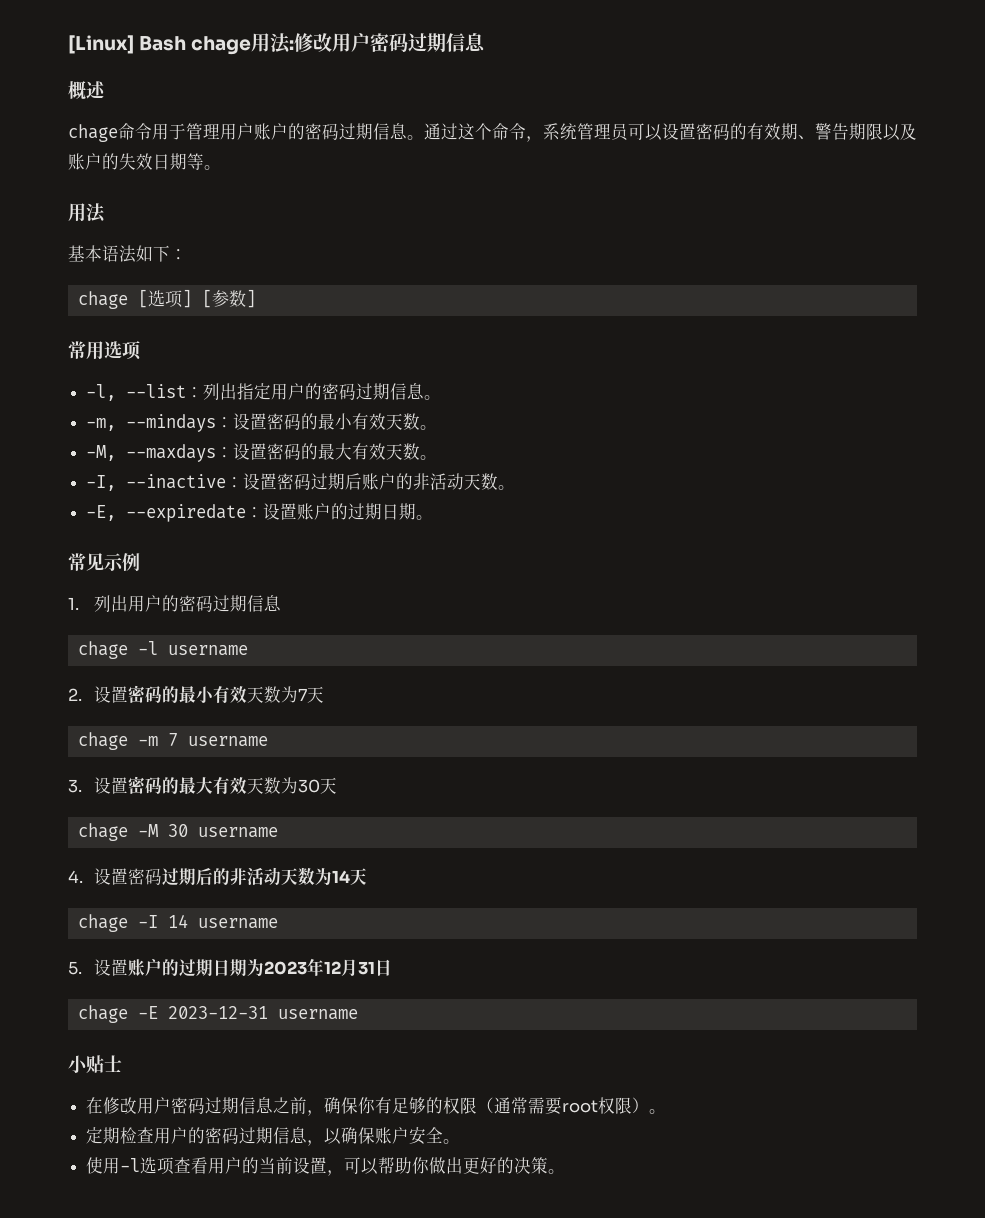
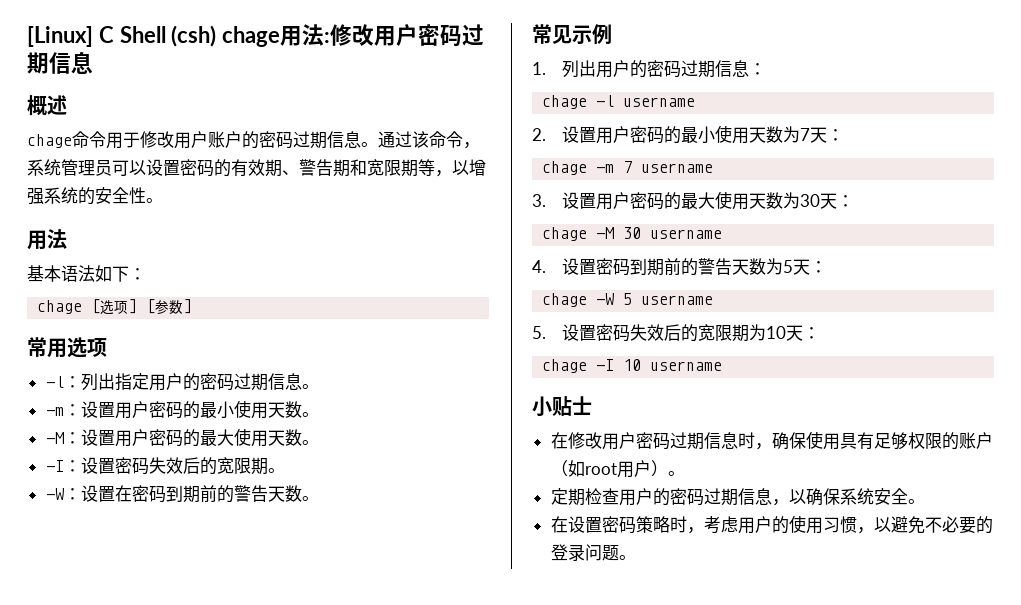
[139,36,187,51] Bash -> [98,25,217,47] C Shell (csh)
[186,123,220,140] 管理 -> [140,131,174,148] 修改
[458,123,492,140] 这个 -> [412,131,429,148] 该
[866,123,917,141] [68,153,204,170] 限以及账户的失效日期等 -> [350,159,486,177] [27,187,146,205] 和宽限期等，以增强系统的安全性
[86,384,187,401] -l, --list -> [45,376,64,388] -l
[86,413,438,432] [86,443,438,462] [86,473,516,491] [86,503,417,522] -m, --mindays：设置密码的最小有效天数。 // -M, --maxdays：设置密码的最大有效天数。 // -I, --inactive：设置密码过期后账户的非活动天数。 // -E, --expiredate：设置账户的过期日期 -> [45,400,319,419] [45,428,319,447] [45,457,285,475] [45,485,302,503] -m：设置用户密码的最小使用天数。 // -M：设置用户密码的最大使用天数。 // -I：设置密码失效后的宽限期。 // -W：设置在密码到期前的警告天数
(281, 603) none -> [748,63,766,75] ：
[127,685,247,703] 密码的最小有效 -> [595,125,749,144] 用户密码的最小使用
(324, 694) none -> [826,129,844,141] ：
[127,776,247,794] 密码的最大有效 -> [595,191,749,210] 用户密码的最大使用
(337, 785) none -> [836,195,854,207] ：
[161,867,367,886] [77,914,188,932] 过期后的非活动天数为14天 // chage -I 14 -> [629,258,827,276] [542,293,633,307] 到期前的警告天数为5天： // chage -W 5
[127,958,392,977] [77,1005,268,1023] 账户的过期日期为2023年12月31日 // chage -E 2023-12-31 -> [595,324,820,342] [542,359,642,373] 密码失效后的宽限期为10天： // chage -I 10
[273,1097,633,1116] 之前，确保你有足够的权限（通常需要root权限 -> [737,431,993,450] [550,460,651,478] 时，确保使用具有足够权限的账户（如root用户
[375,1127,410,1144] 账户 -> [839,488,874,505] 系统
[86,1157,549,1176] 使用-l选项查看用户的当前设置，可以帮助你做出更好的决策 -> [550,515,993,534] [550,544,619,561] 在设置密码策略时，考虑用户的使用习惯，以避免不必要的登录问题

